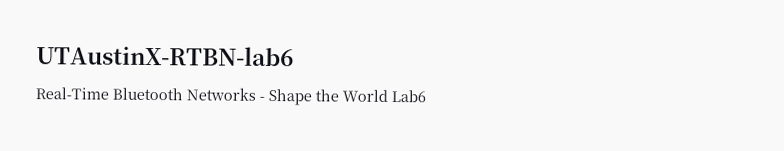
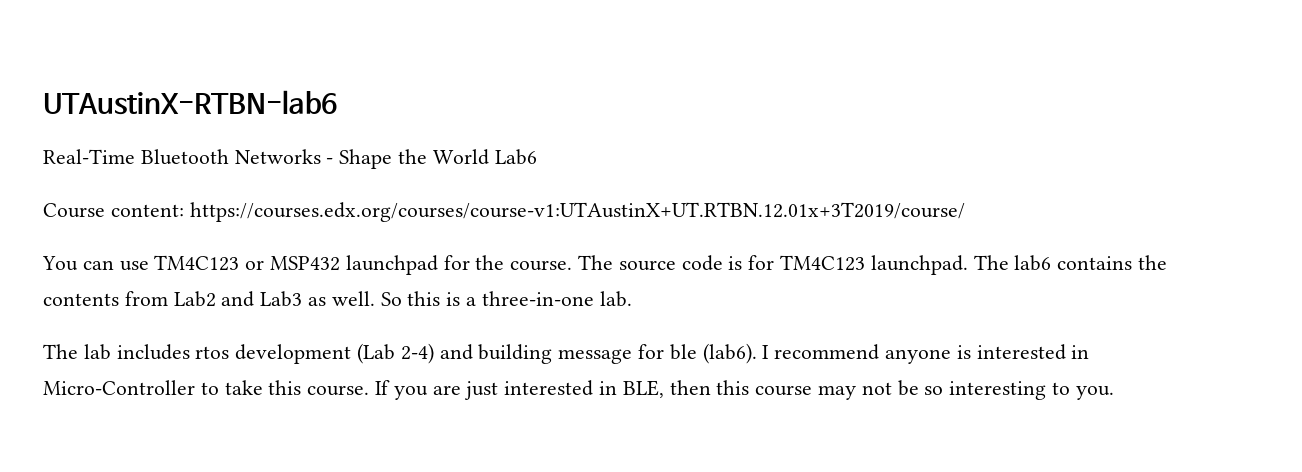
(426, 96) none -> [43,202,965,222] [42,255,1168,275] [43,291,632,307] [43,343,1090,364] [43,380,1114,400] // Course content: https://courses.edx.org/courses/course-v1:UTAustinX+UT.RTBN.12.01x+3T2019/course/ // You can use TM4C123 or MSP432 launchpad for the course. The source code is for TM4C123 launchpad. The lab6 contains the contents from Lab2 and Lab3 as well. So this is a three-in-one lab. // The lab includes rtos development (Lab 2-4) and building message for ble (lab6). I recommend anyone is interested in Micro-Controller to take this course. If you are just interested in BLE, then this course may not be so interesting to you.

